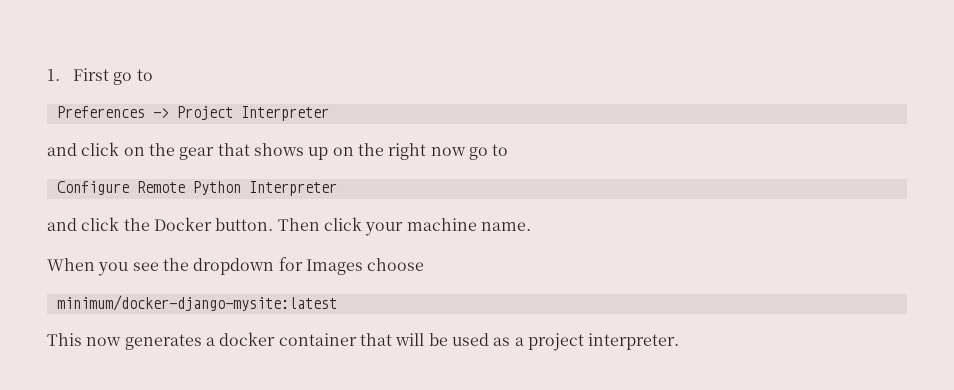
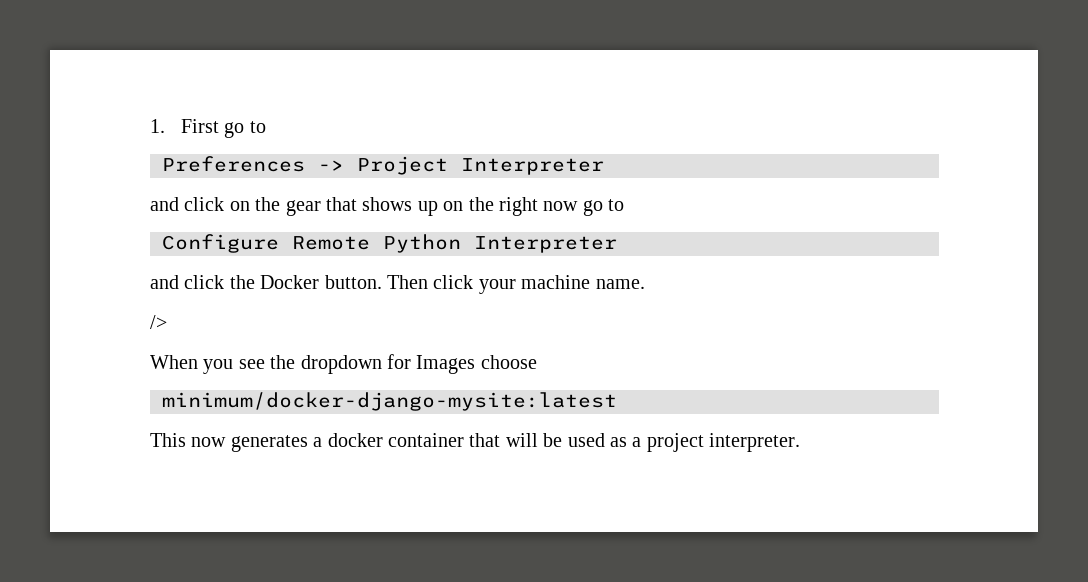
(531, 226) none -> [150,315,167,329] // />

